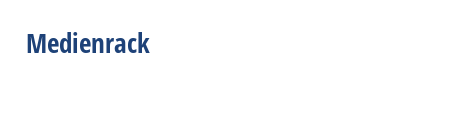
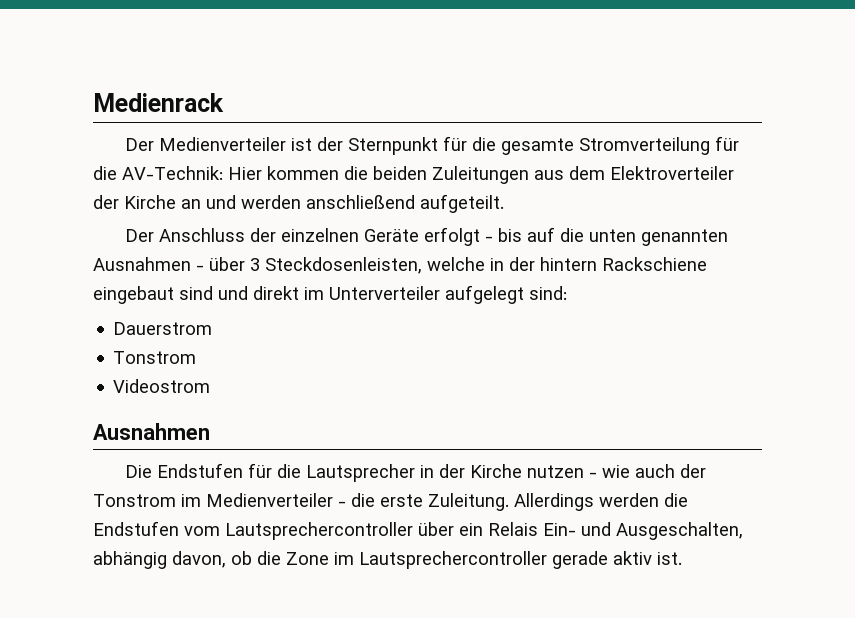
(150, 42) none -> [125,136,740,155] [93,166,734,184] [93,194,504,213] [125,227,729,246] [93,257,707,274] [93,285,567,304] [113,322,213,335] [113,351,197,364] [113,379,211,393] [93,423,210,440] [125,463,707,482] [93,493,688,511] [93,521,743,540] [93,551,682,569] // Der Medienverteiler ist der Sternpunkt für die gesamte Stromverteilung für die AV-Technik: Hier kommen die beiden Zuleitungen aus dem Elektroverteiler der Kirche an und werden anschließend aufgeteilt. // Der Anschluss der einzelnen Geräte erfolgt - bis auf die unten genannten Ausnahmen - über 3 Steckdosenleisten, welche in der hintern Rackschiene eingebaut sind und direkt im Unterverteiler aufgelegt sind: // Dauerstrom // Tonstrom // Videostrom // Ausnahmen // Die Endstufen für die Lautsprecher in der Kirche nutzen - wie auch der Tonstrom im Medienverteiler - die erste Zuleitung. Allerdings werden die Endstufen vom Lautsprechercontroller über ein Relais Ein- und Ausgeschalten, abhängig davon, ob die Zone im Lautsprechercontroller gerade aktiv ist.

